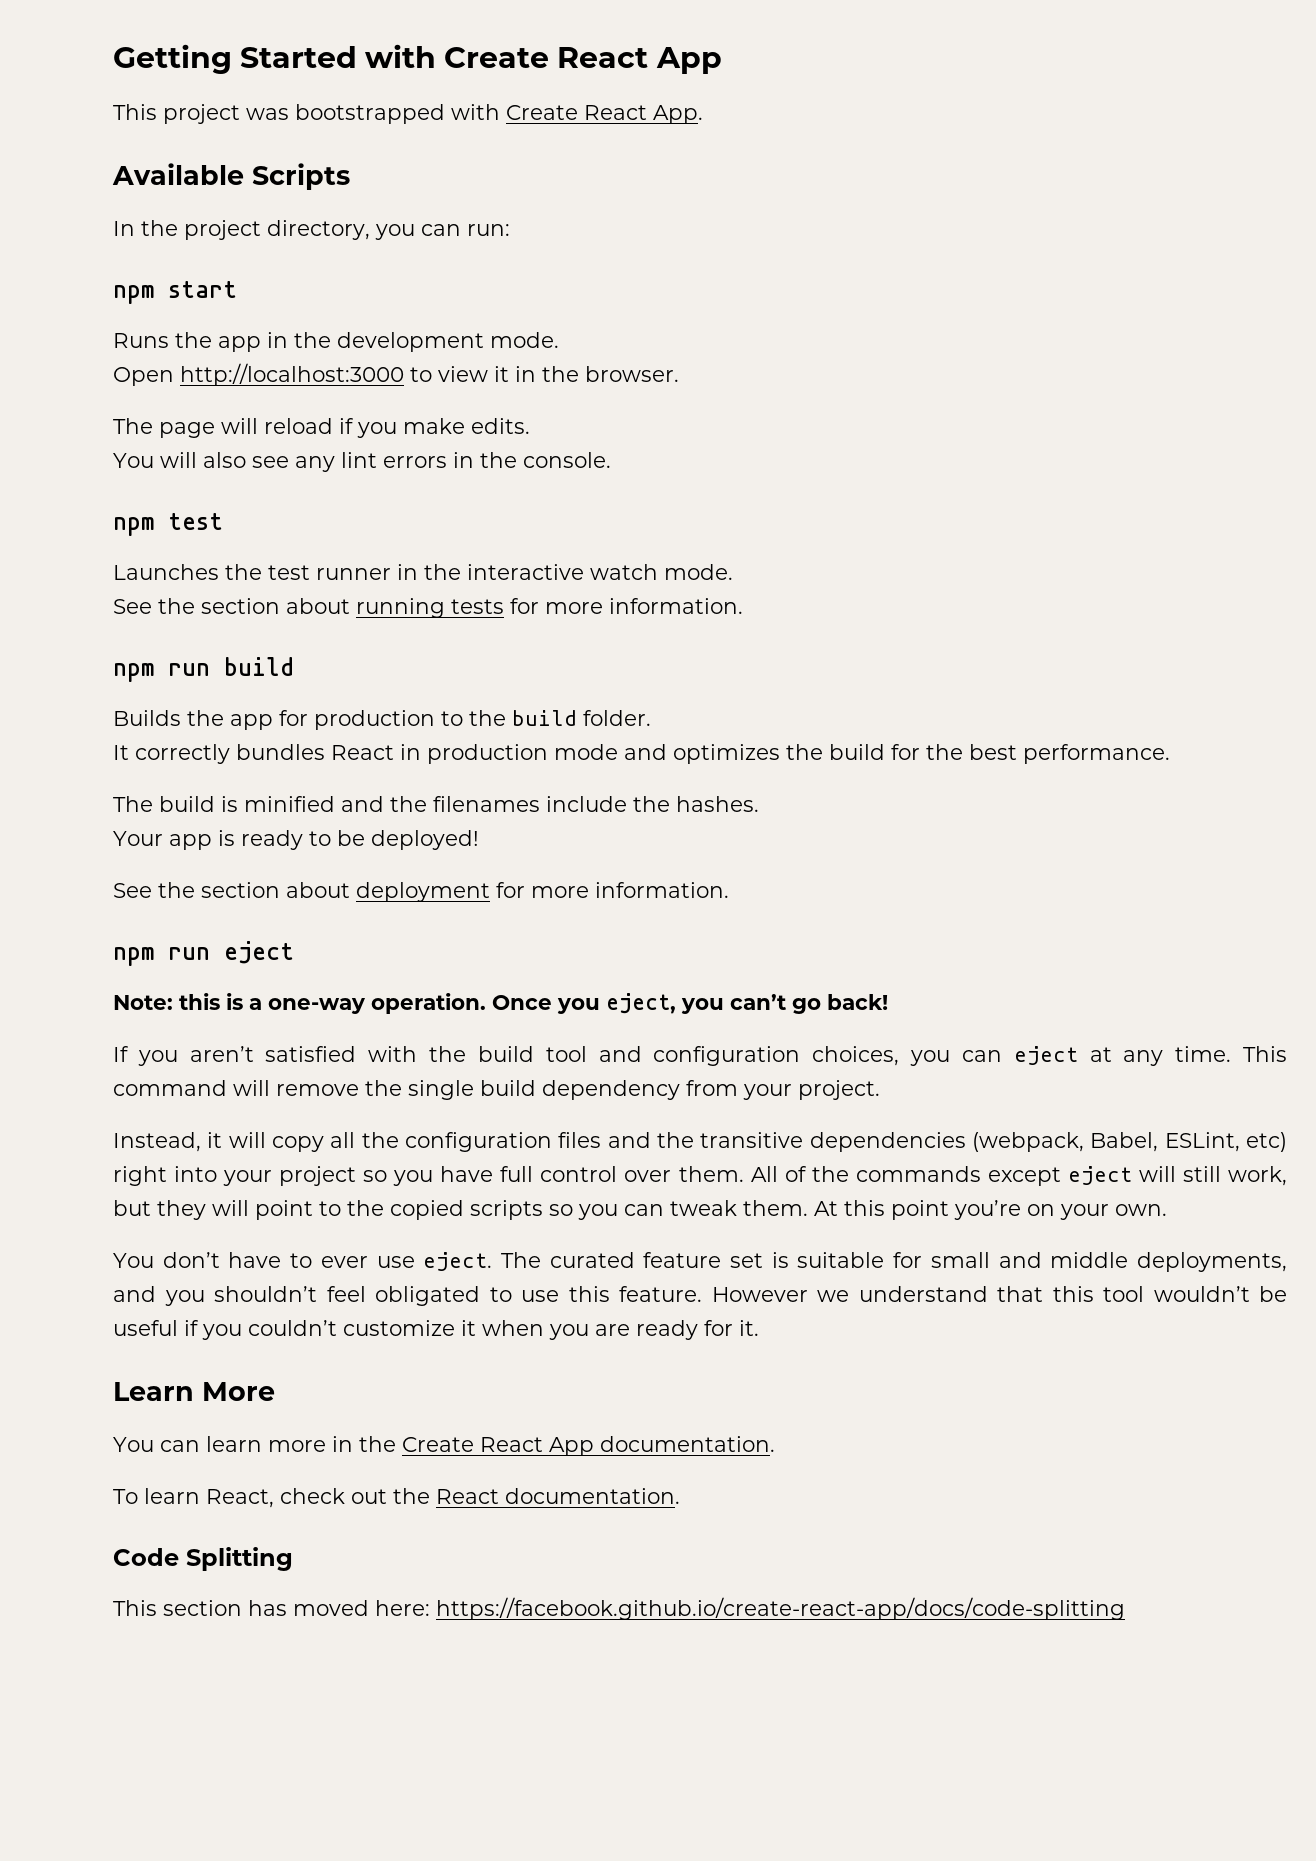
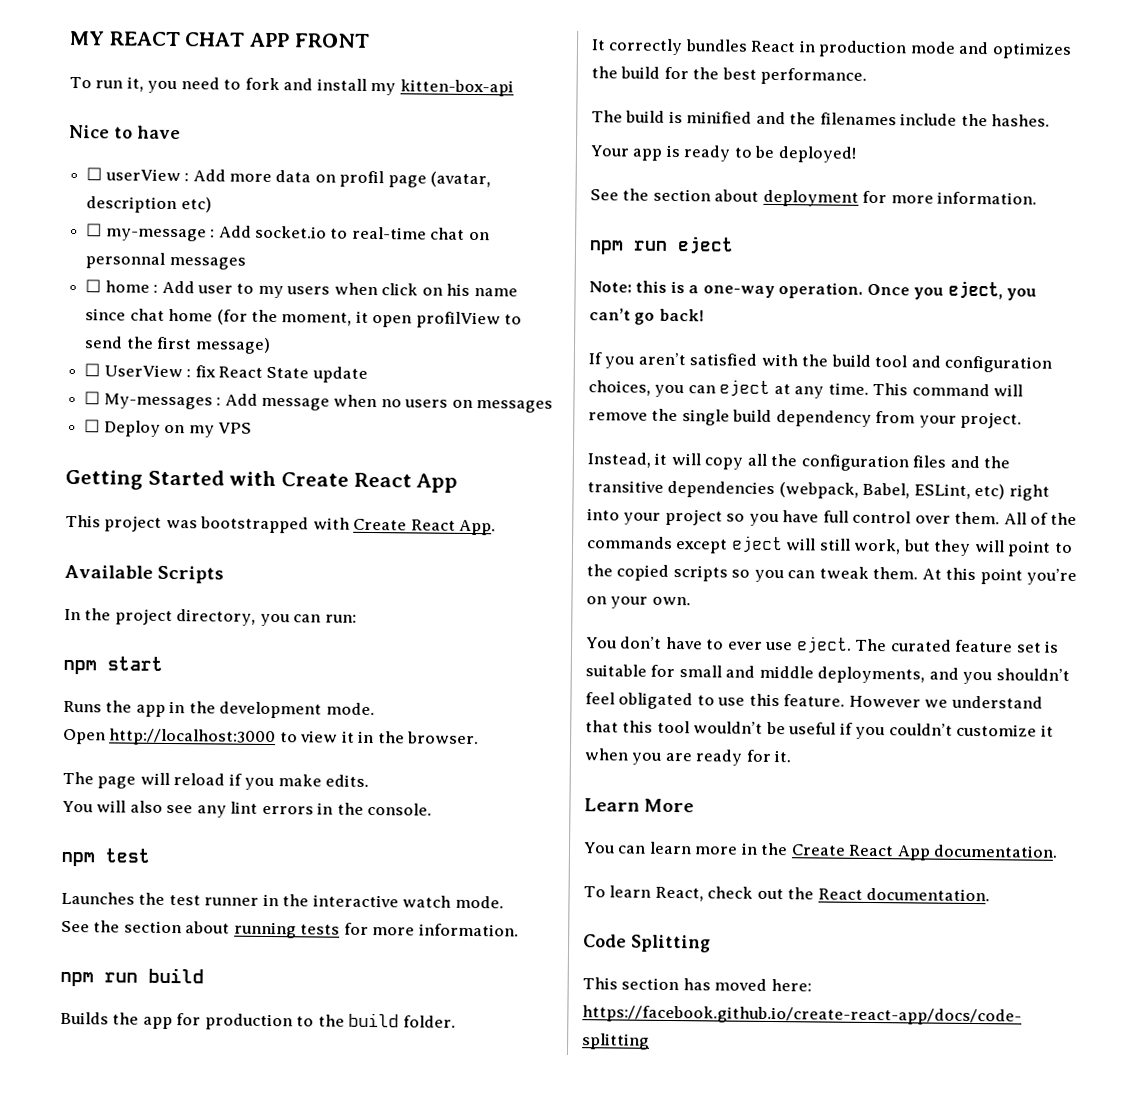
(113, 59) none -> [69,30,370,48] [69,76,514,97] [69,124,181,140] [86,167,492,188] [86,196,212,214] [86,223,490,242] [85,252,246,270] [85,279,518,299] [85,308,523,329] [84,336,271,354] [84,363,368,383] [84,391,554,413] [84,419,252,438] MY REACT CHAT APP FRONT // To run it, you need to fork and install my kitten-box-api // Nice to have // ☐ userView : Add more data on profil page (avatar, description etc) // ☐ my-message : Add socket.io to real-time chat on personnal messages // ☐ home : Add user to my users when click on his name since chat home (for the moment, it open profilView to send the first message) // ☐ UserView : fix React State update // ☐ My-messages : Add message when no users on messages // ☐ Deploy on my VPS //

